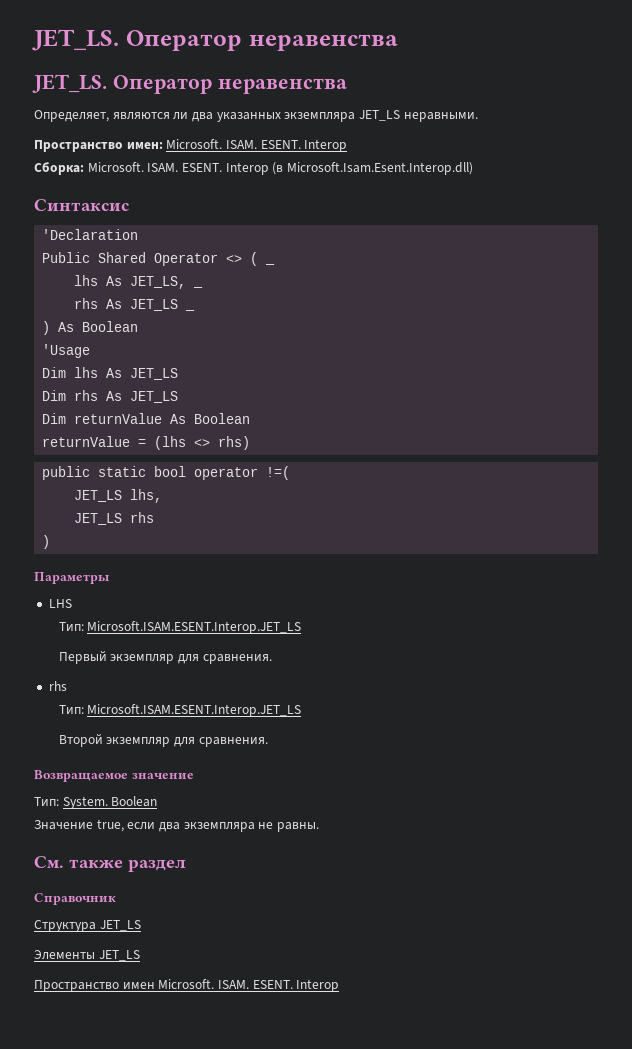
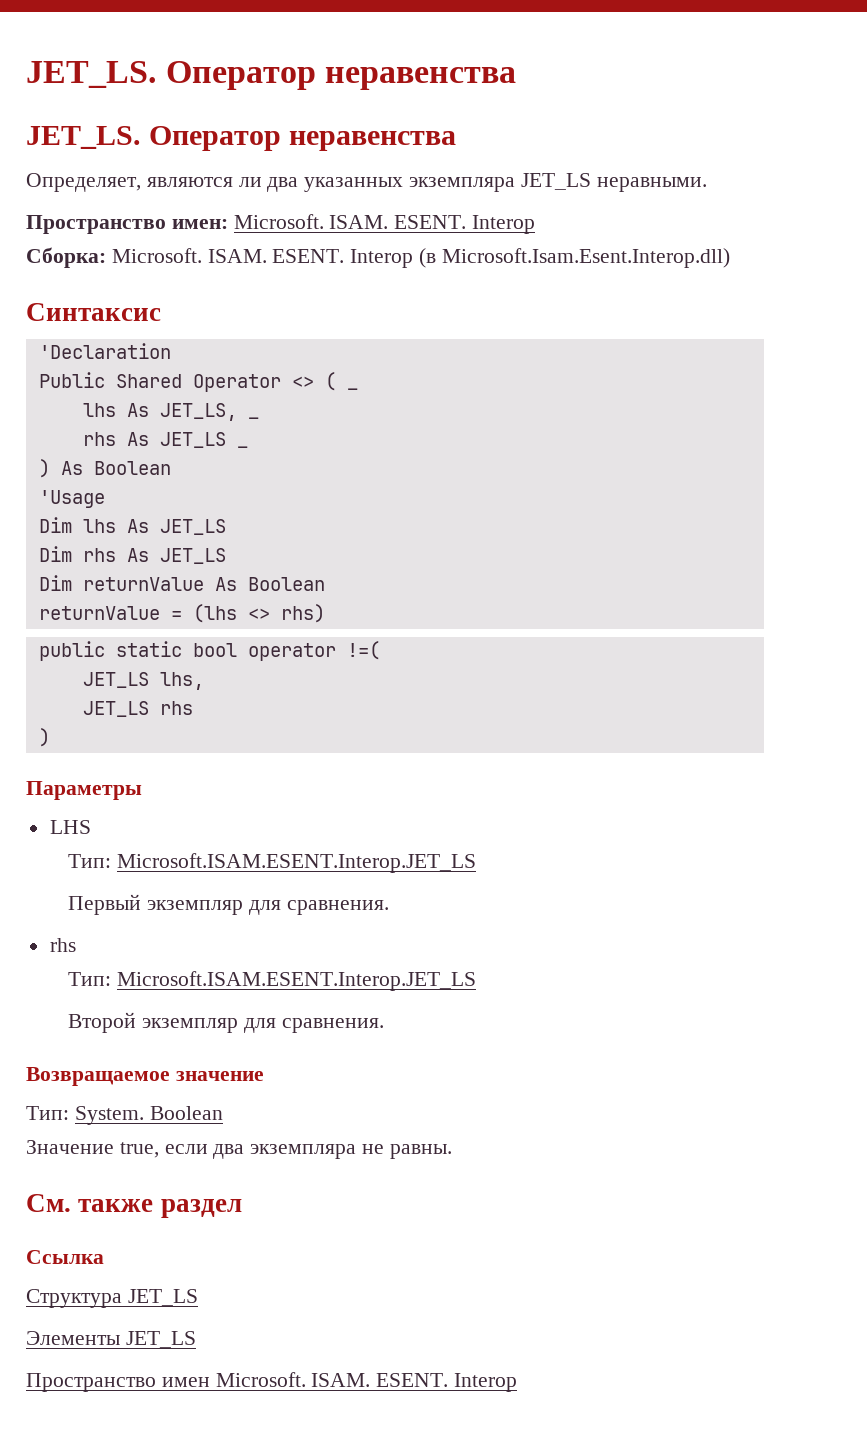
[34,893,116,905] Справочник -> [26,1250,104,1264] Ссылка

